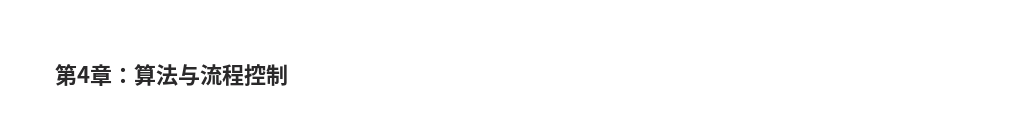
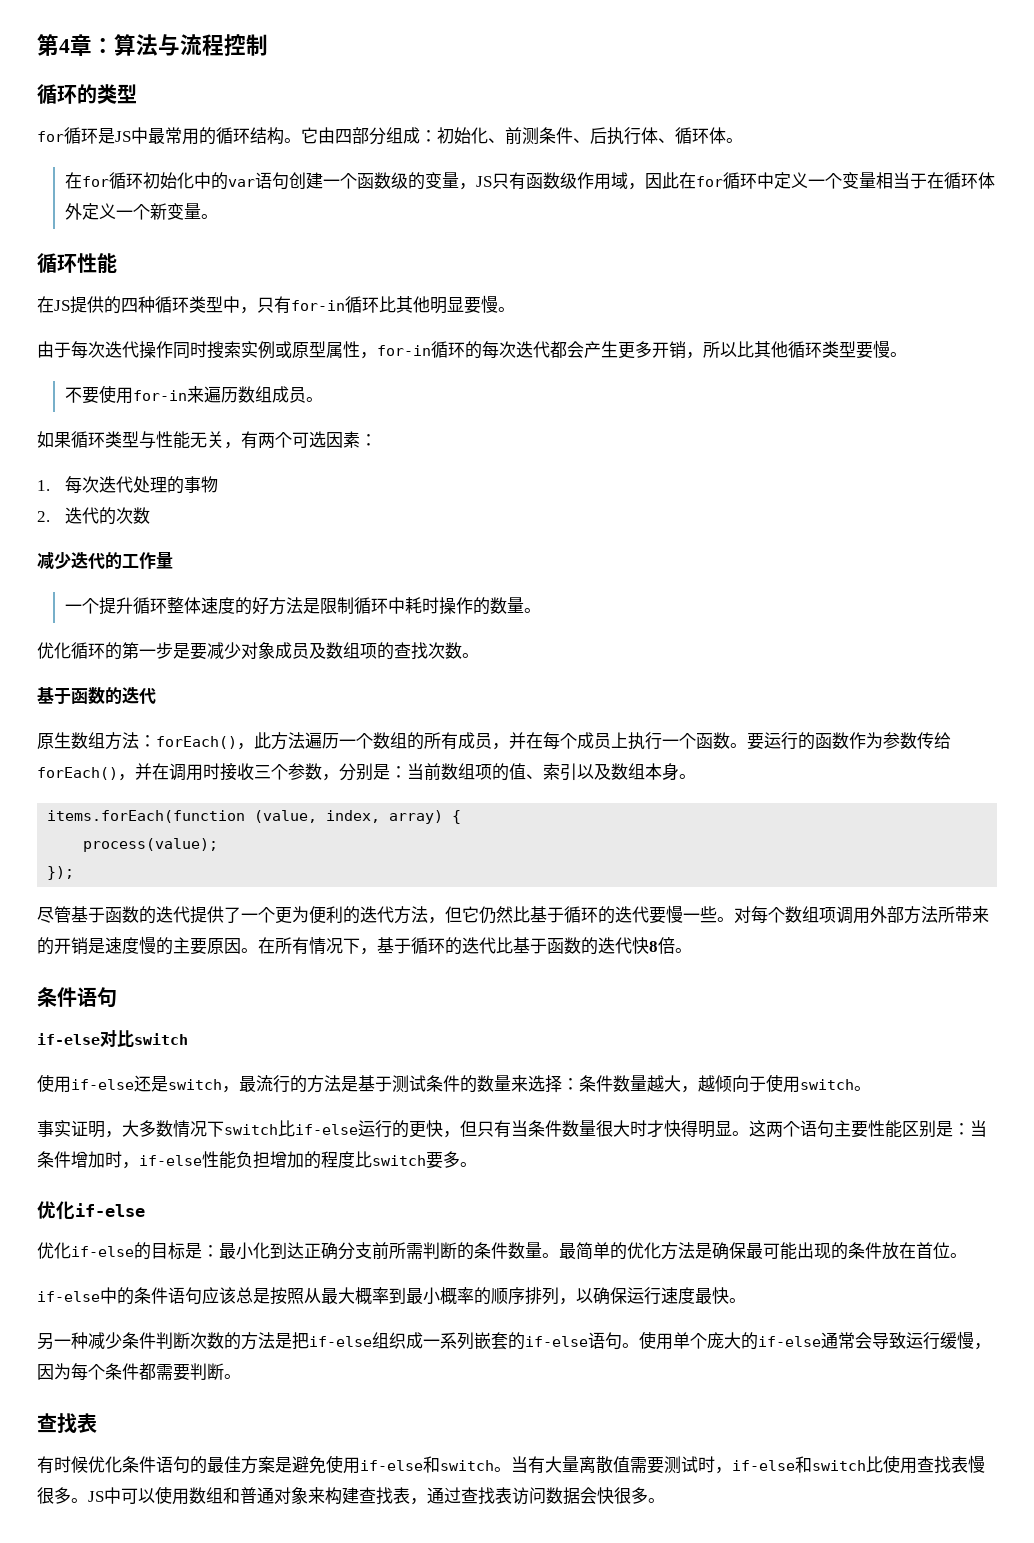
(288, 75) none -> [37,84,137,104] [37,127,743,145] [64,172,995,190] [64,203,218,220] [37,253,117,273] [37,295,515,314] [37,340,907,359] [64,385,323,404] [37,431,377,449] [37,476,218,494] [37,507,150,525] [37,551,173,570] [64,597,541,615] [37,642,479,660] [37,686,156,704] [37,732,951,750] [37,763,696,781] [47,810,462,824] [83,838,219,852] [47,866,75,880] [37,905,989,924] [37,936,692,955] [37,987,117,1008] [37,1030,188,1047] [37,1074,871,1093] [37,1120,987,1138] [37,1151,477,1169] [37,1201,145,1220] [37,1242,967,1260] [37,1287,746,1305] [37,1331,991,1350] [37,1363,241,1381] [37,1413,97,1434] [37,1455,985,1474] [37,1486,665,1505] // 循环的类型 // for循环是JS中最常用的循环结构。它由四部分组成：初始化、前测条件、后执行体、循环体。 // 在for循环初始化中的var语句创建一个函数级的变量，JS只有函数级作用域，因此在for循环中定义一个变量相当于在循环体外定义一个新变量。 // 循环性能 // 在JS提供的四种循环类型中，只有for-in循环比其他明显要慢。 // 由于每次迭代操作同时搜索实例或原型属性，for-in循环的每次迭代都会产生更多开销，所以比其他循环类型要慢。 // 不要使用for-in来遍历数组成员。 // 如果循环类型与性能无关，有两个可选因素： // 1.每次迭代处理的事物 // 2.迭代的次数 // 减少迭代的工作量 // 一个提升循环整体速度的好方法是限制循环中耗时操作的数量。 // 优化循环的第一步是要减少对象成员及数组项的查找次数。 // 基于函数的迭代 // 原生数组方法：forEach()，此方法遍历一个数组的所有成员，并在每个成员上执行一个函数。要运行的函数作为参数传给forEach()，并在调用时接收三个参数，分别是：当前数组项的值、索引以及数组本身。 // items.forEach(function (value, index, array) { // process(value); // }); // 尽管基于函数的迭代提供了一个更为便利的迭代方法，但它仍然比基于循环的迭代要慢一些。对每个数组项调用外部方法所带来的开销是速度慢的主要原因。在所有情况下，基于循环的迭代比基于函数的迭代快8倍。 // 条件语句 // if-else对比switch // 使用if-else还是switch，最流行的方法是基于测试条件的数量来选择：条件数量越大，越倾向于使用switch。 // 事实证明，大多数情况下switch比if-else运行的更快，但只有当条件数量很大时才快得明显。这两个语句主要性能区别是：当条件增加时，if-else性能负担增加的程度比switch要多。 // 优化if-else // 优化if-else的目标是：最小化到达正确分支前所需判断的条件数量。最简单的优化方法是确保最可能出现的条件放在首位。 // if-else中的条件语句应该总是按照从最大概率到最小概率的顺序排列，以确保运行速度最快。 // 另一种减少条件判断次数的方法是把if-else组织成一系列嵌套的if-else语句。使用单个庞大的if-else通常会导致运行缓慢，因为每个条件都需要判断。 // 查找表 // 有时候优化条件语句的最佳方案是避免使用if-else和switch。当有大量离散值需要测试时，if-else和switch比使用查找表慢很多。JS中可以使用数组和普通对象来构建查找表，通过查找表访问数据会快很多。

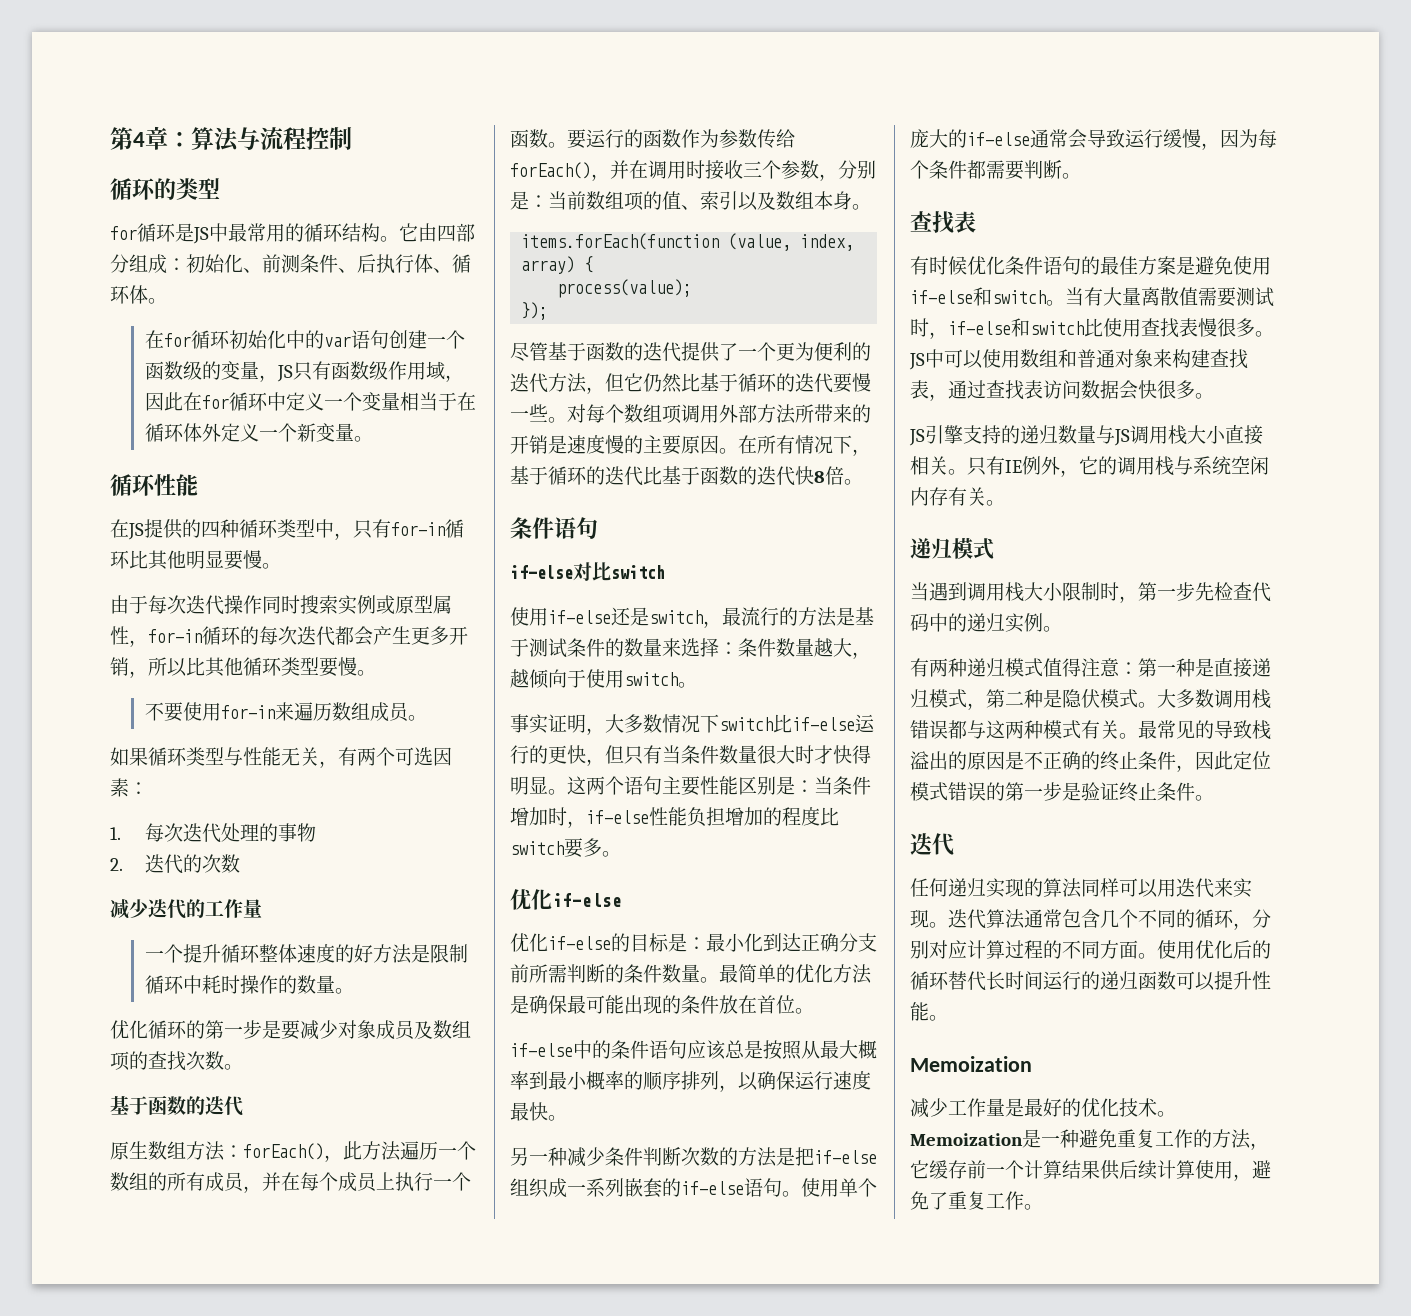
(665, 1500) none -> [909,425,1263,446] [910,456,1269,477] [910,487,1005,506] [910,538,994,560] [910,582,1271,603] [910,613,1062,633] [910,658,1271,678] [910,689,1271,710] [910,720,1271,740] [910,751,1271,772] [910,782,1214,802] [910,833,954,856] [910,878,1252,898] [910,909,1271,930] [910,940,1271,959] [910,971,1271,991] [910,1002,948,1021] [910,1056,1032,1072] [910,1098,1176,1118] [910,1129,1269,1150] [910,1160,1271,1181] [910,1191,1043,1210] // JS引擎支持的递归数量与JS调用栈大小直接相关。只有IE例外，它的调用栈与系统空闲内存有关。 // 递归模式 // 当遇到调用栈大小限制时，第一步先检查代码中的递归实例。 // 有两种递归模式值得注意：第一种是直接递归模式，第二种是隐伏模式。大多数调用栈错误都与这两种模式有关。最常见的导致栈溢出的原因是不正确的终止条件，因此定位模式错误的第一步是验证终止条件。 // 迭代 // 任何递归实现的算法同样可以用迭代来实现。迭代算法通常包含几个不同的循环，分别对应计算过程的不同方面。使用优化后的循环替代长时间运行的递归函数可以提升性能。 // Memoization // 减少工作量是最好的优化技术。Memoization是一种避免重复工作的方法，它缓存前一个计算结果供后续计算使用，避免了重复工作。

